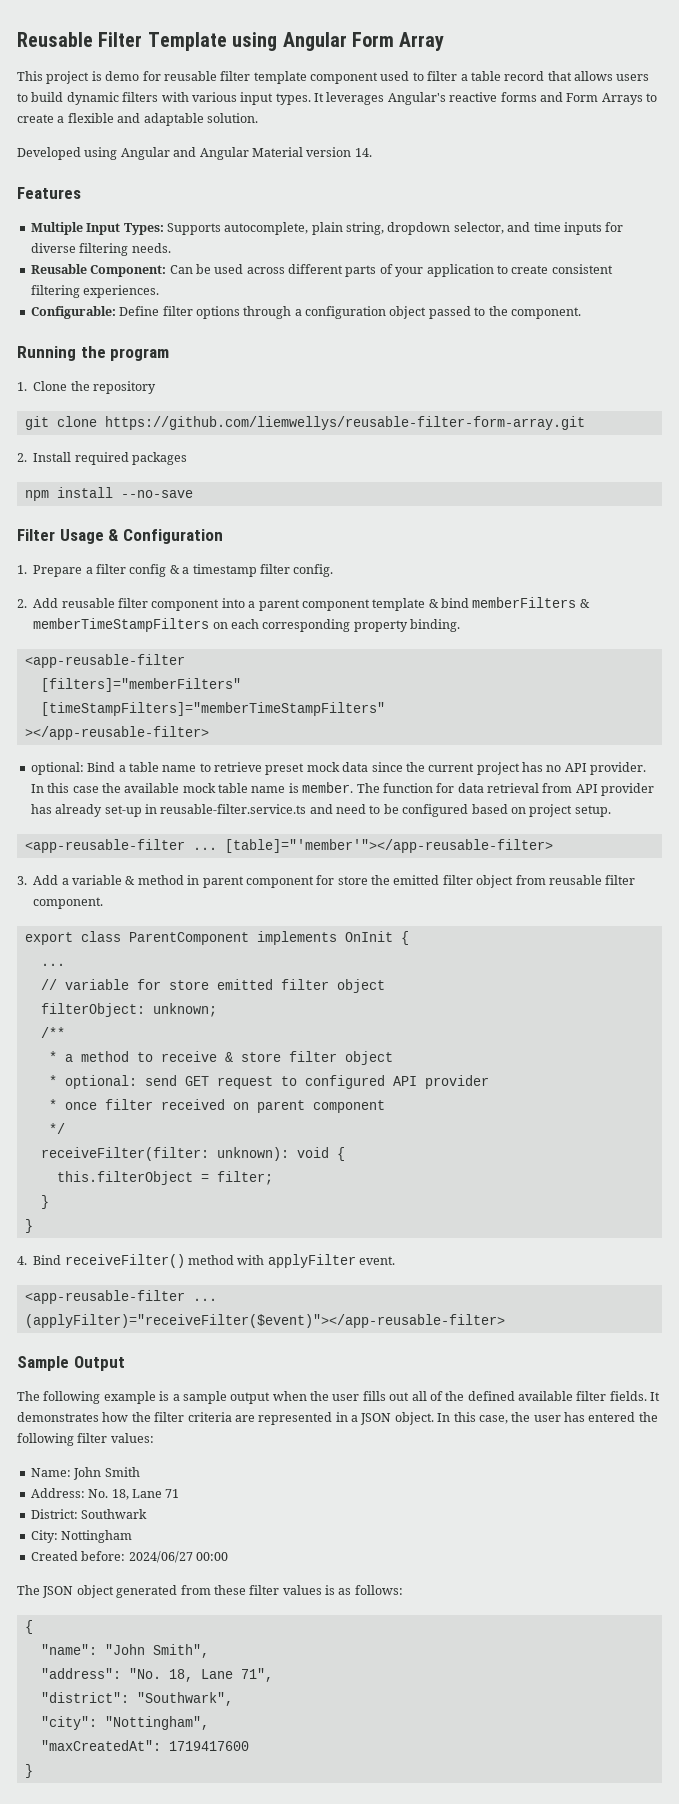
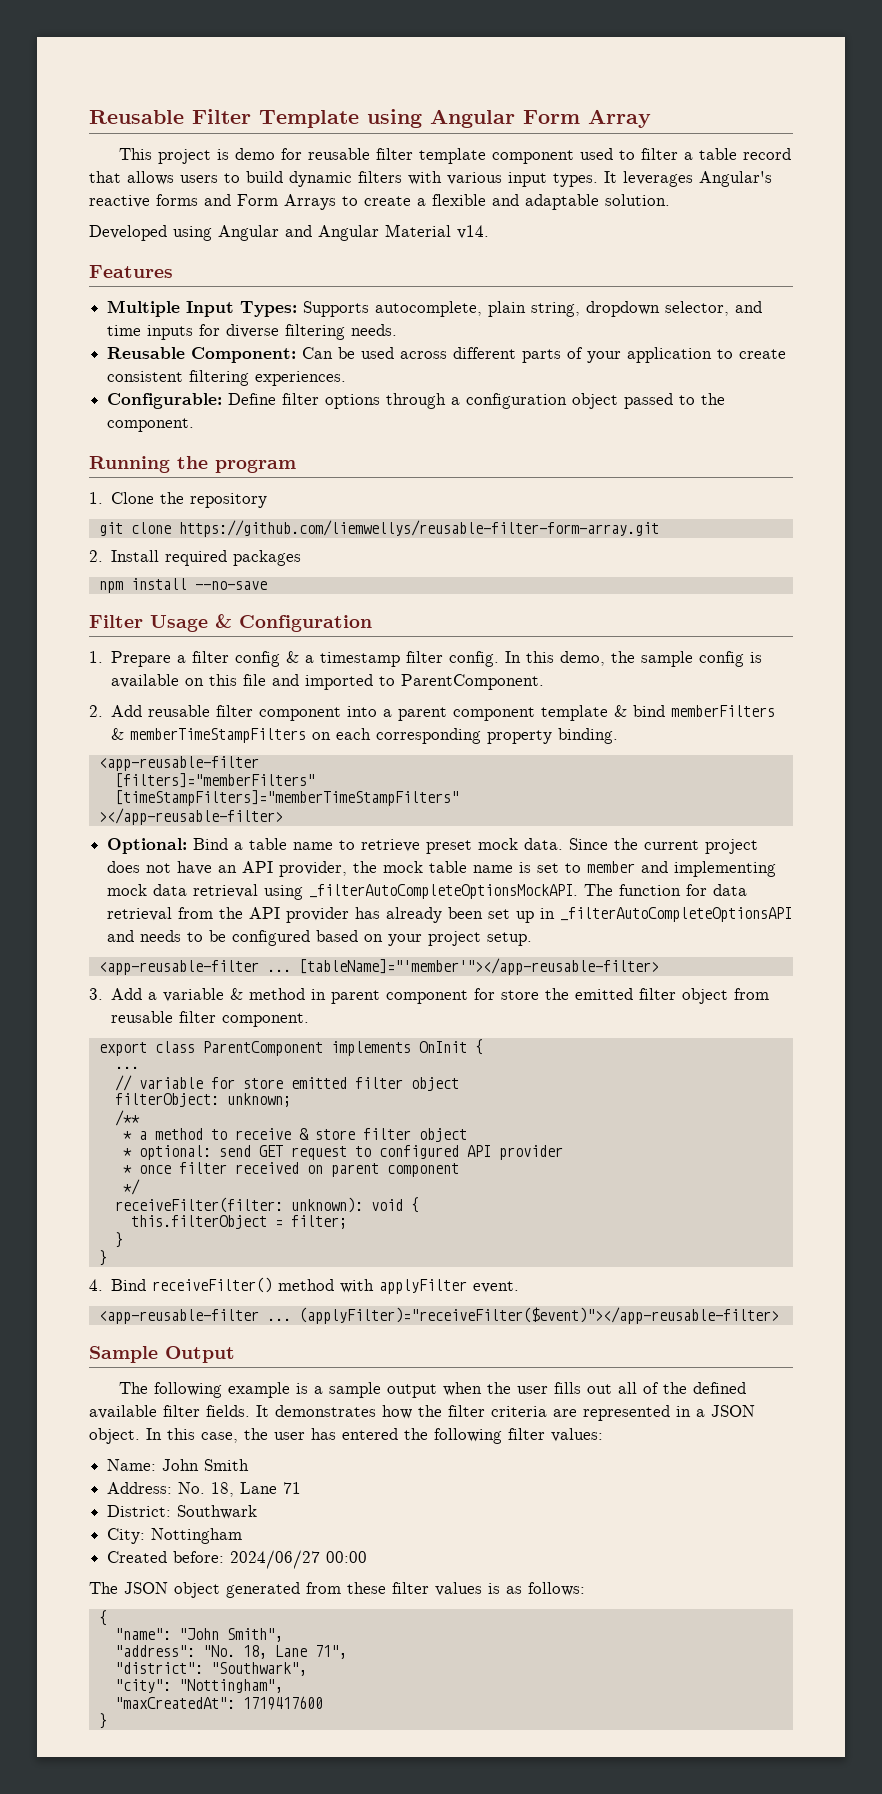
[306,147,372,157] version 14. -> [457,225,489,239] v14.
(334, 570) none -> [505,651,763,667] [111,674,545,690] In this demo, the sample config is available on this file and imported to ParentComponent.
[30,762,84,775] optional: -> [107,838,188,854] Optional:
[342,762,403,772] data since -> [524,838,609,850] data. Since
[522,762,647,775] [30,782,354,793] has no API provider. In this case the available mock table name is member. -> [107,861,777,877] [107,884,579,900] does not have an API provider, the mock table name is set to member and implementing mock data retrieval using _filterAutoCompleteOptionsMockAPI.
(573, 788) none -> [219,907,244,919] the
[104,804,366,817] set-up in reusable-filter.service.ts and need -> [448,907,793,923] [107,930,182,942] been set up in _filterAutoCompleteOptionsAPI and needs
(526, 810) none -> [388,934,423,946] your
[224,839,553,853] [table]="'member'"></app-reusable-filter> -> [298,958,659,975] [tableName]="'member'"></app-reusable-filter>

